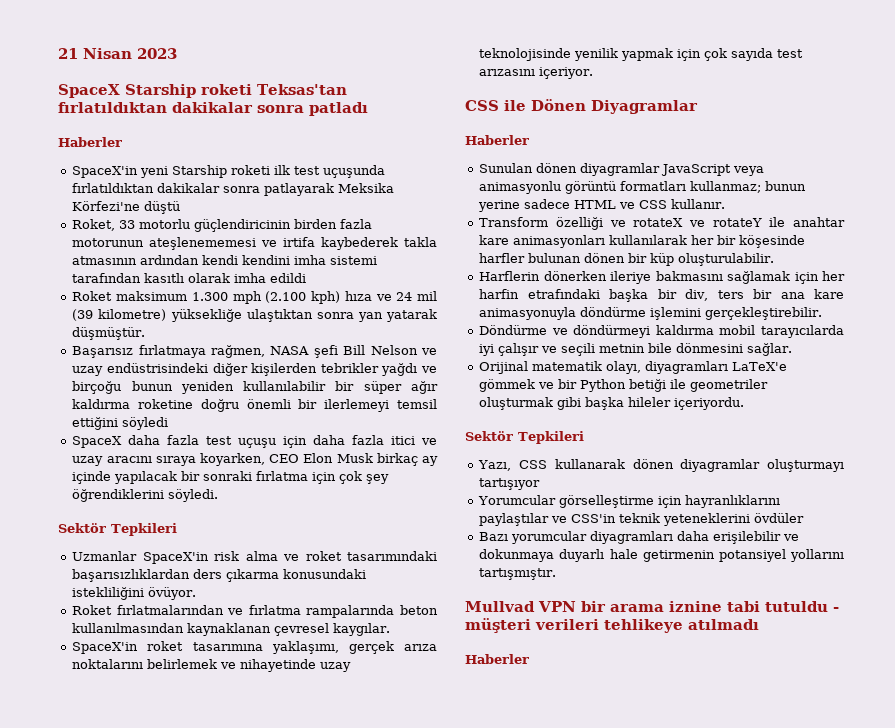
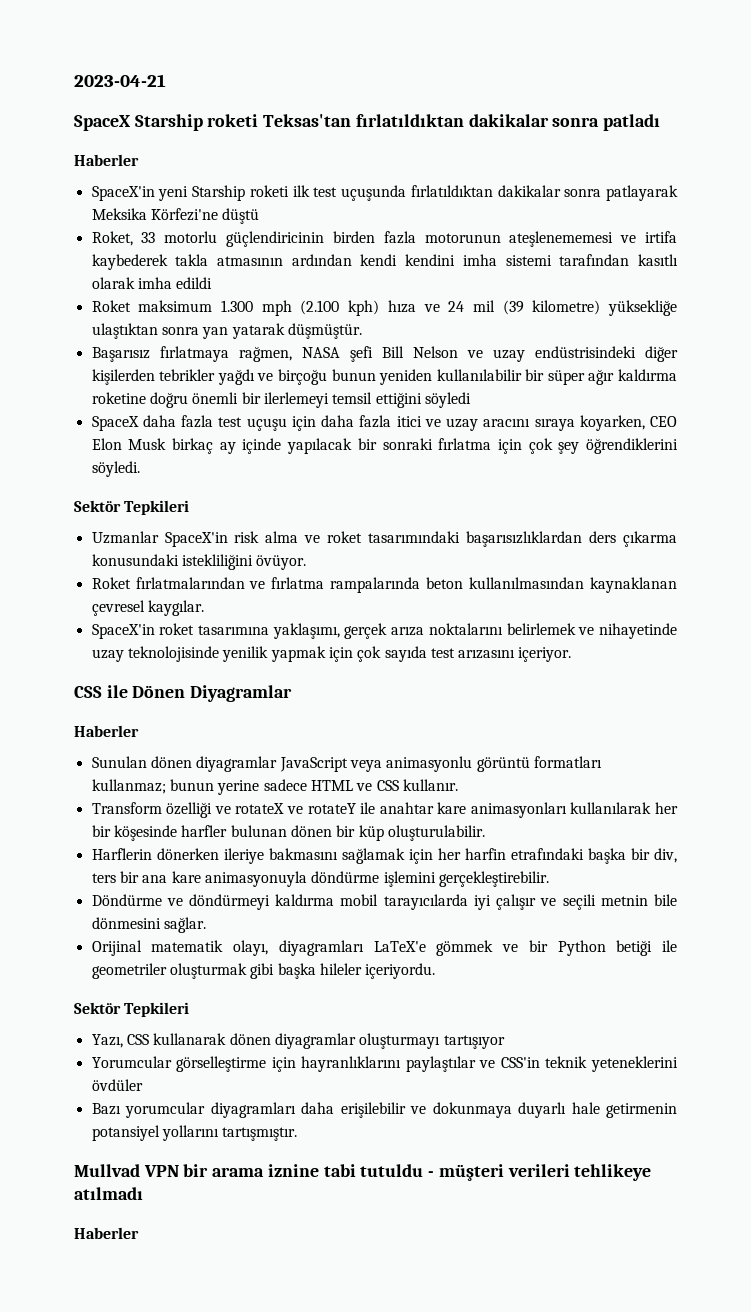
[58,48,177,59] 21 Nisan 2023 -> [74,74,166,87] 2023-04-21

